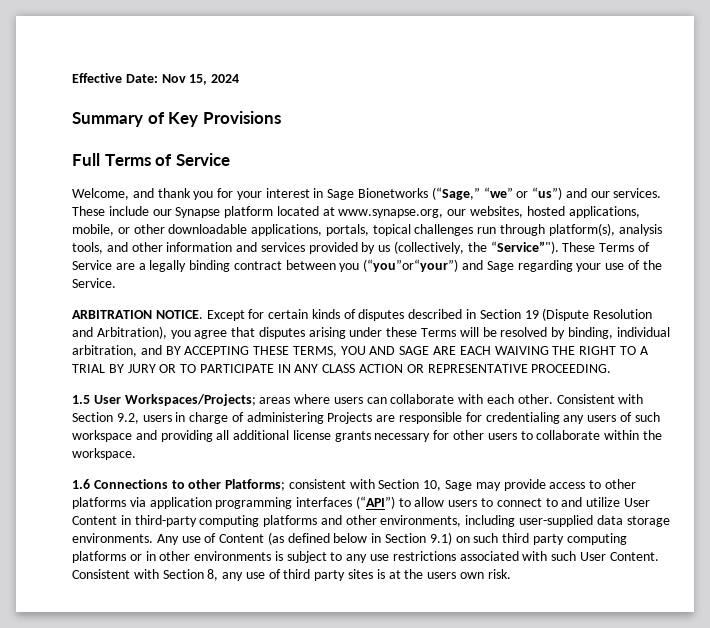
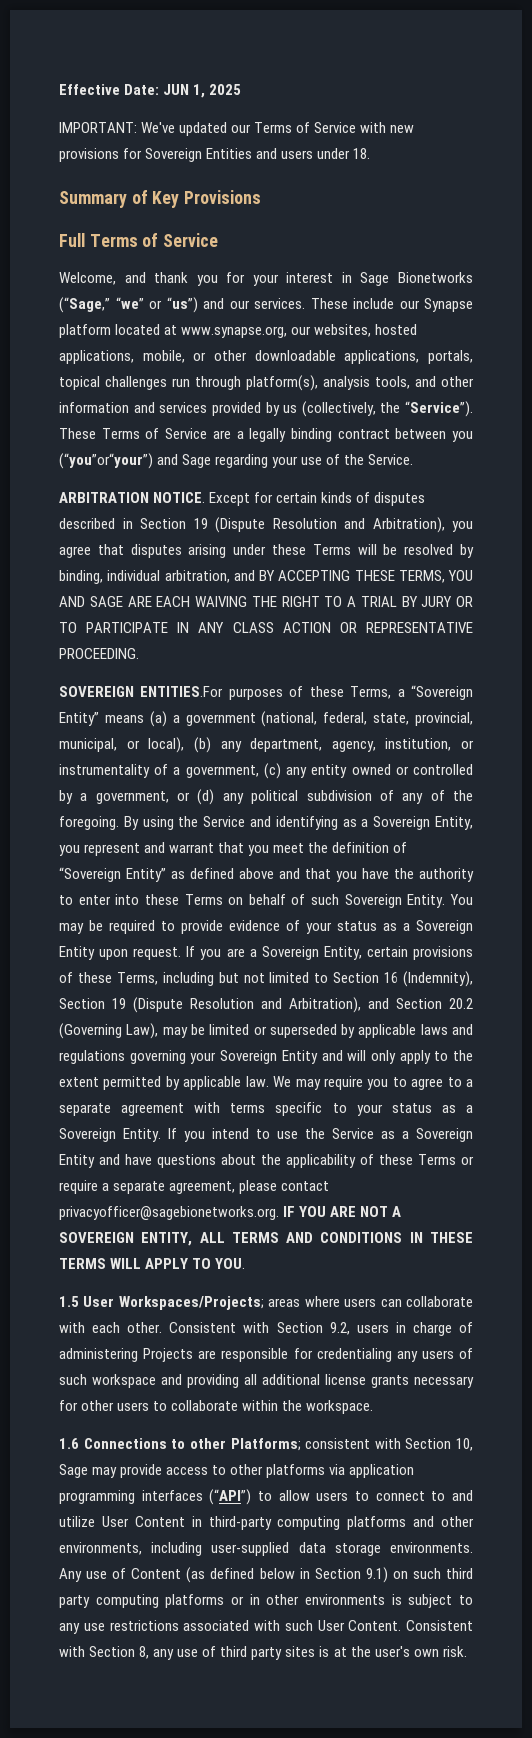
[161,74,240,85] Nov 15, 2024 -> [163,84,242,98] [59,122,415,136] [59,148,371,162] JUN 1, 2025 // IMPORTANT: We've updated our Terms of Service with new provisions for Sovereign Entities and users under 18.
[490,241,559,254] “Service”"). -> [405,401,473,417] “Service”).
(612, 368) none -> [59,685,474,700] [59,711,473,727] [59,737,474,753] [59,763,474,779] [59,789,474,805] [59,816,474,830] [59,842,408,856] [59,867,474,882] [59,894,474,908] [59,920,473,934] [59,946,473,960] [59,971,473,987] [59,997,473,1013] [59,1023,474,1039] [59,1050,473,1064] [59,1076,474,1090] [59,1102,473,1116] [59,1128,473,1142] [59,1154,474,1168] [59,1180,330,1194] [59,1206,402,1220] [59,1232,473,1246] [59,1258,246,1269] // SOVEREIGN ENTITIES.For purposes of these Terms, a “Sovereign Entity” means (a) a government (national, federal, state, provincial, municipal, or local), (b) any department, agency, institution, or instrumentality of a government, (c) any entity owned or controlled by a government, or (d) any political subdivision of any of the foregoing. By using the Service and identifying as a Sovereign Entity, you represent and warrant that you meet the definition of “Sovereign Entity” as defined above and that you have the authority to enter into these Terms on behalf of such Sovereign Entity. You may be required to provide evidence of your status as a Sovereign Entity upon request. If you are a Sovereign Entity, certain provisions of these Terms, including but not limited to Section 16 (Indemnity), Section 19 (Dispute Resolution and Arbitration), and Section 20.2 (Governing Law), may be limited or superseded by applicable laws and regulations governing your Sovereign Entity and will only apply to the extent permitted by applicable law. We may require you to agree to a separate agreement with terms specific to your status as a Sovereign Entity. If you intend to use the Service as a Sovereign Entity and have questions about the applicability of these Terms or require a separate agreement, please contact privacyofficer@sagebionetworks.org. IF YOU ARE NOT A SOVEREIGN ENTITY, ALL TERMS AND CONDITIONS IN THESE TERMS WILL APPLY TO YOU.
[427,572,457,579] users -> [374,1646,410,1657] user's

